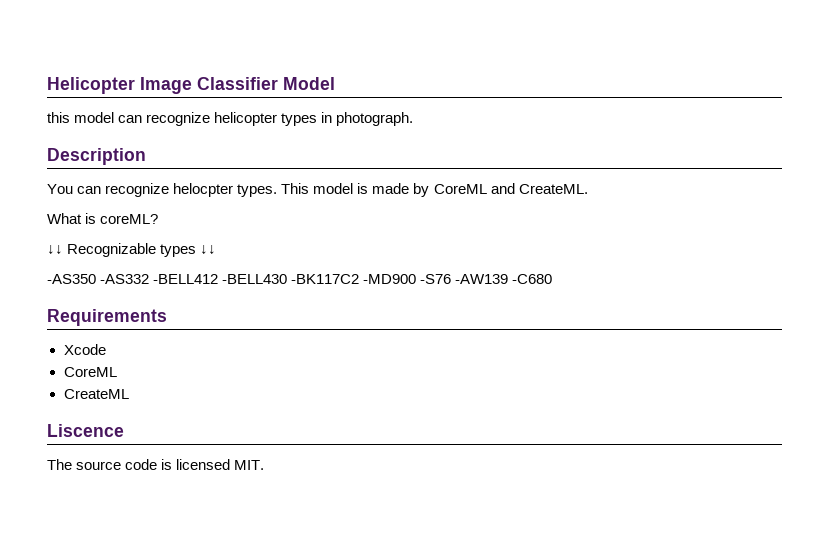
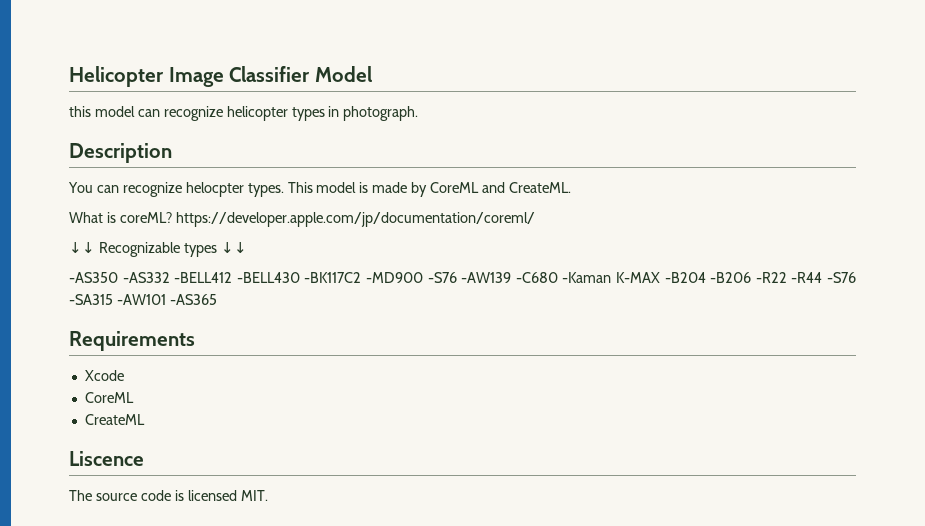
(159, 219) none -> [175,212,535,227] https://developer.apple.com/jp/documentation/coreml/
(553, 279) none -> [562,272,856,283] [69,294,217,305] -Kaman K-MAX -B204 -B206 -R22 -R44 -S76 -SA315 -AW101 -AS365

